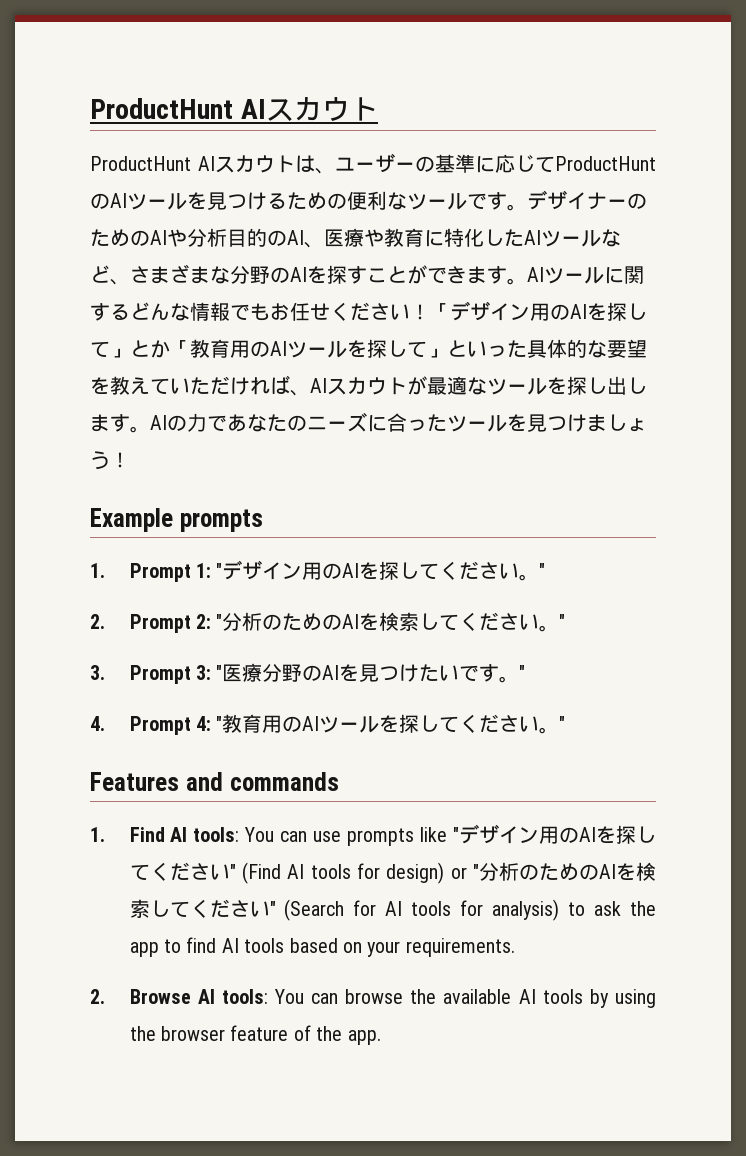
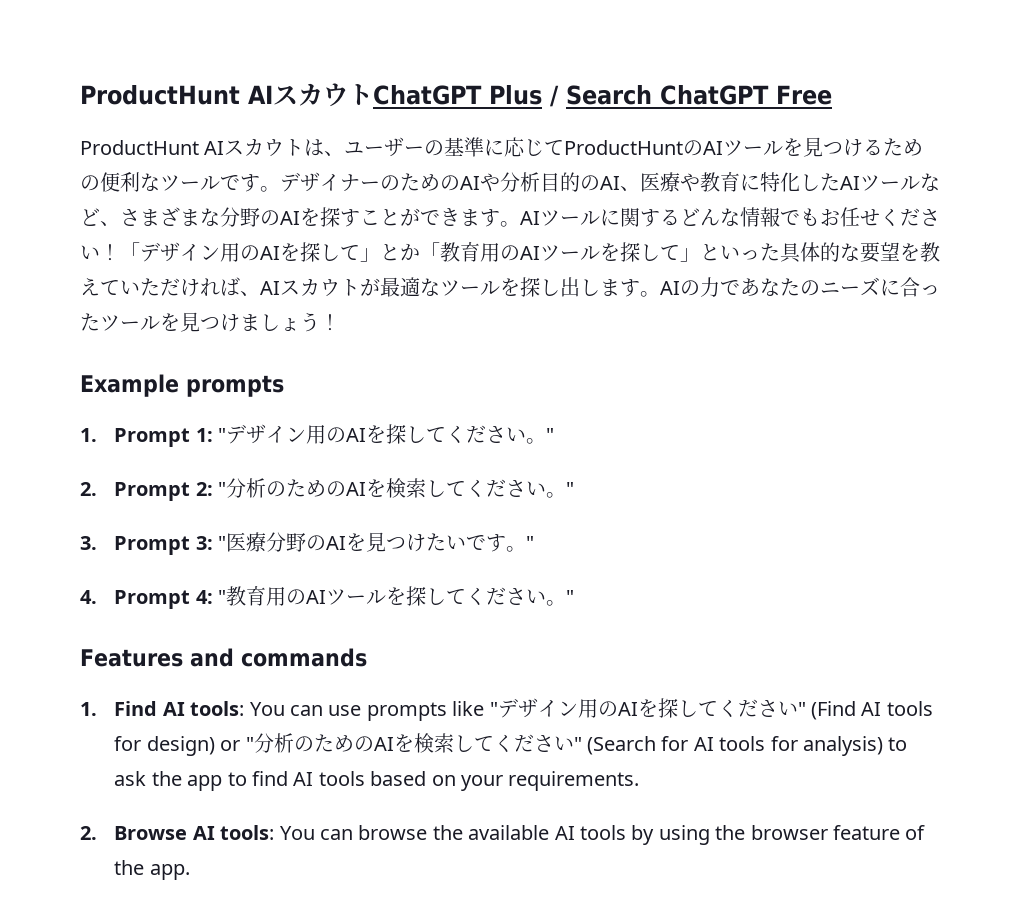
[90,97,378,121] ProductHunt AIスカウト -> [80,83,832,107] ProductHunt AIスカウトChatGPT Plus / Search ChatGPT Free

